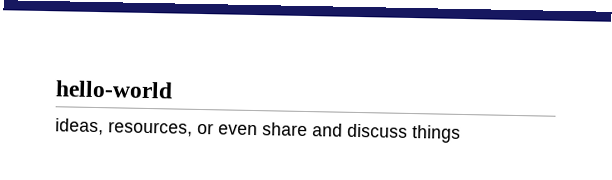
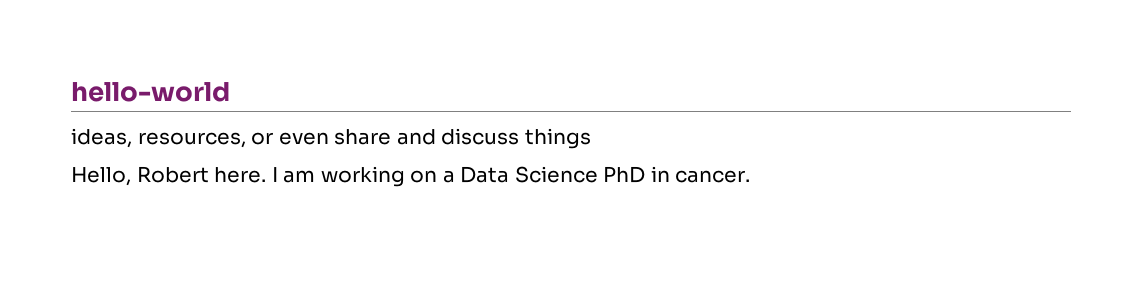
(461, 134) none -> [71,166,751,187] // Hello, Robert here. I am working on a Data Science PhD in cancer.

